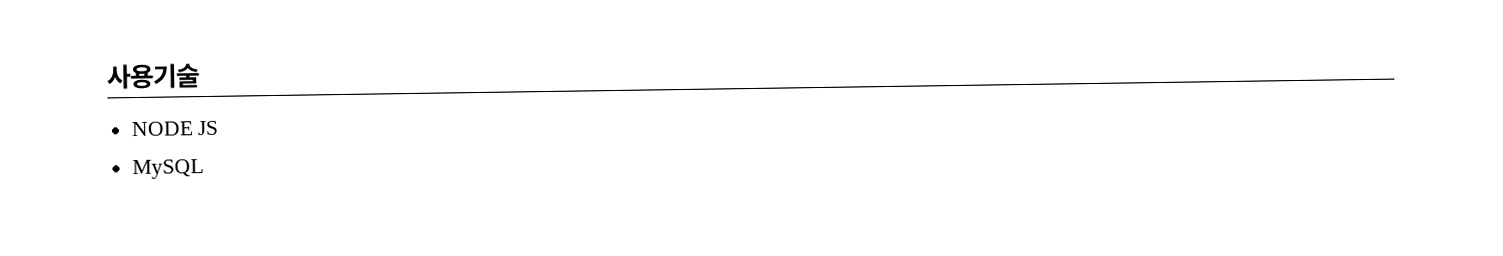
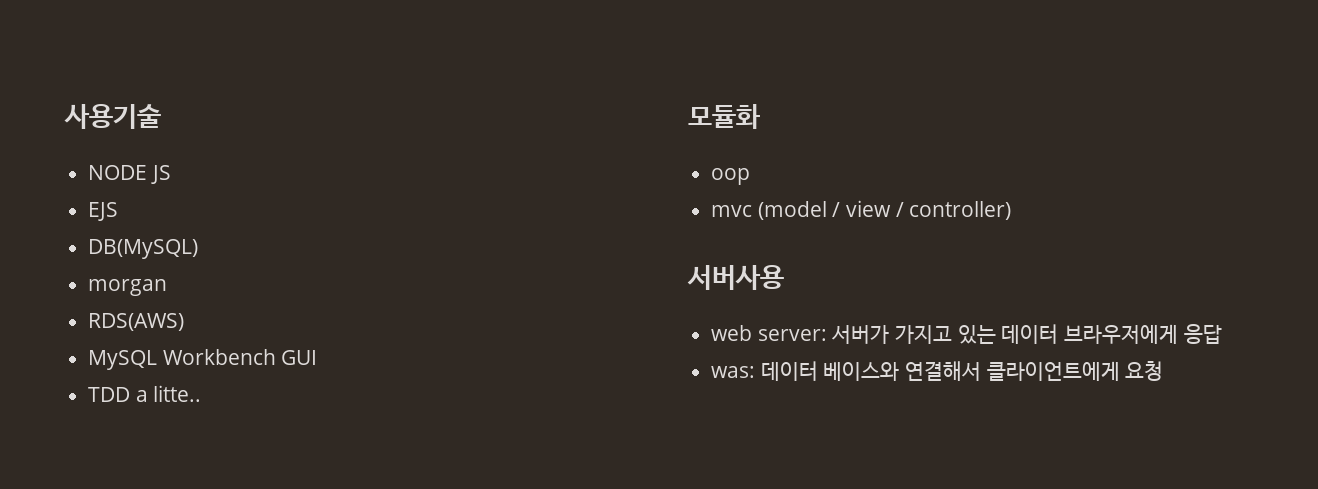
[131,159,204,180] MySQL -> [88,202,119,221] [88,239,199,259] [88,279,168,296] [88,313,185,331] [88,349,318,370] [88,385,202,402] [688,104,760,129] [711,168,751,185] [711,200,1012,220] [687,265,784,290] [711,324,1222,344] [711,361,1164,381] EJS // DB(MySQL) // morgan // RDS(AWS) // MySQL Workbench GUI // TDD a litte.. // 모듈화 // oop // mvc (model / view / controller) // 서버사용 // web server: 서버가 가지고 있는 데이터 브라우저에게 응답 // was: 데이터 베이스와 연결해서 클라이언트에게 요청

